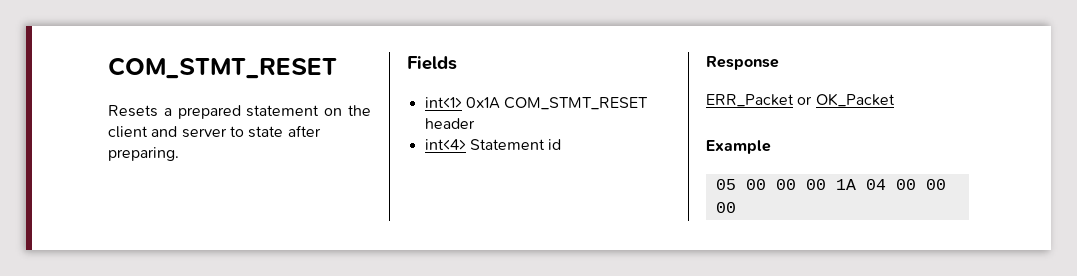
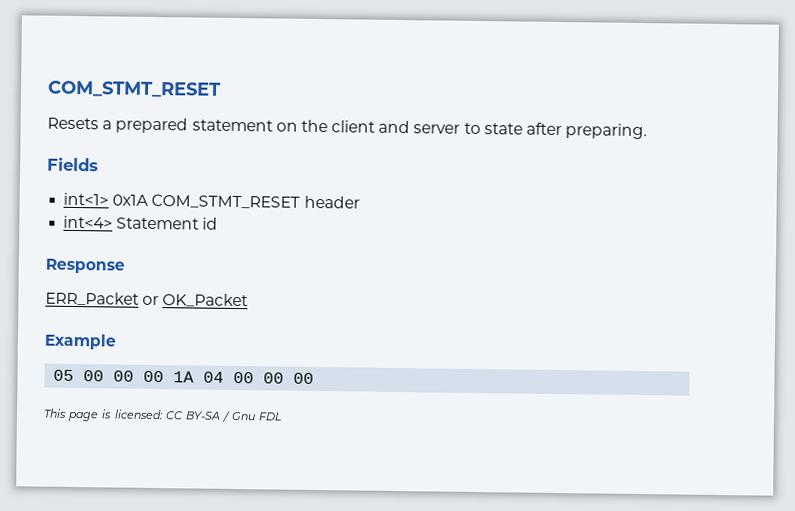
(736, 207) none -> [43,408,283,422] // This page is licensed: CC BY-SA / Gnu FDL

